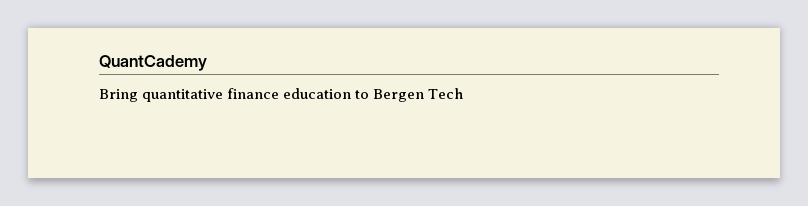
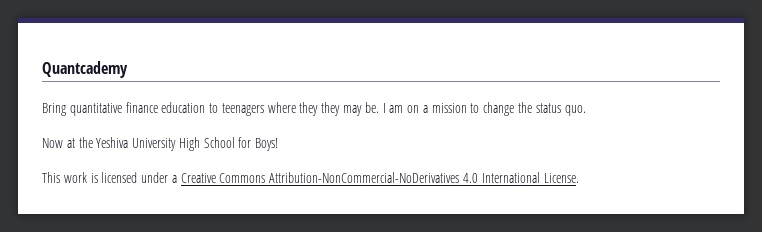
[99,55,207,71] QuantCademy -> [42,61,128,78] Quantcademy
[373,88,464,102] Bergen Tech -> [221,102,586,116] [42,137,279,151] [42,172,579,183] teenagers where they they may be. I am on a mission to change the status quo. // Now at the Yeshiva University High School for Boys! // This work is licensed under a Creative Commons Attribution-NonCommercial-NoDerivatives 4.0 International License.

